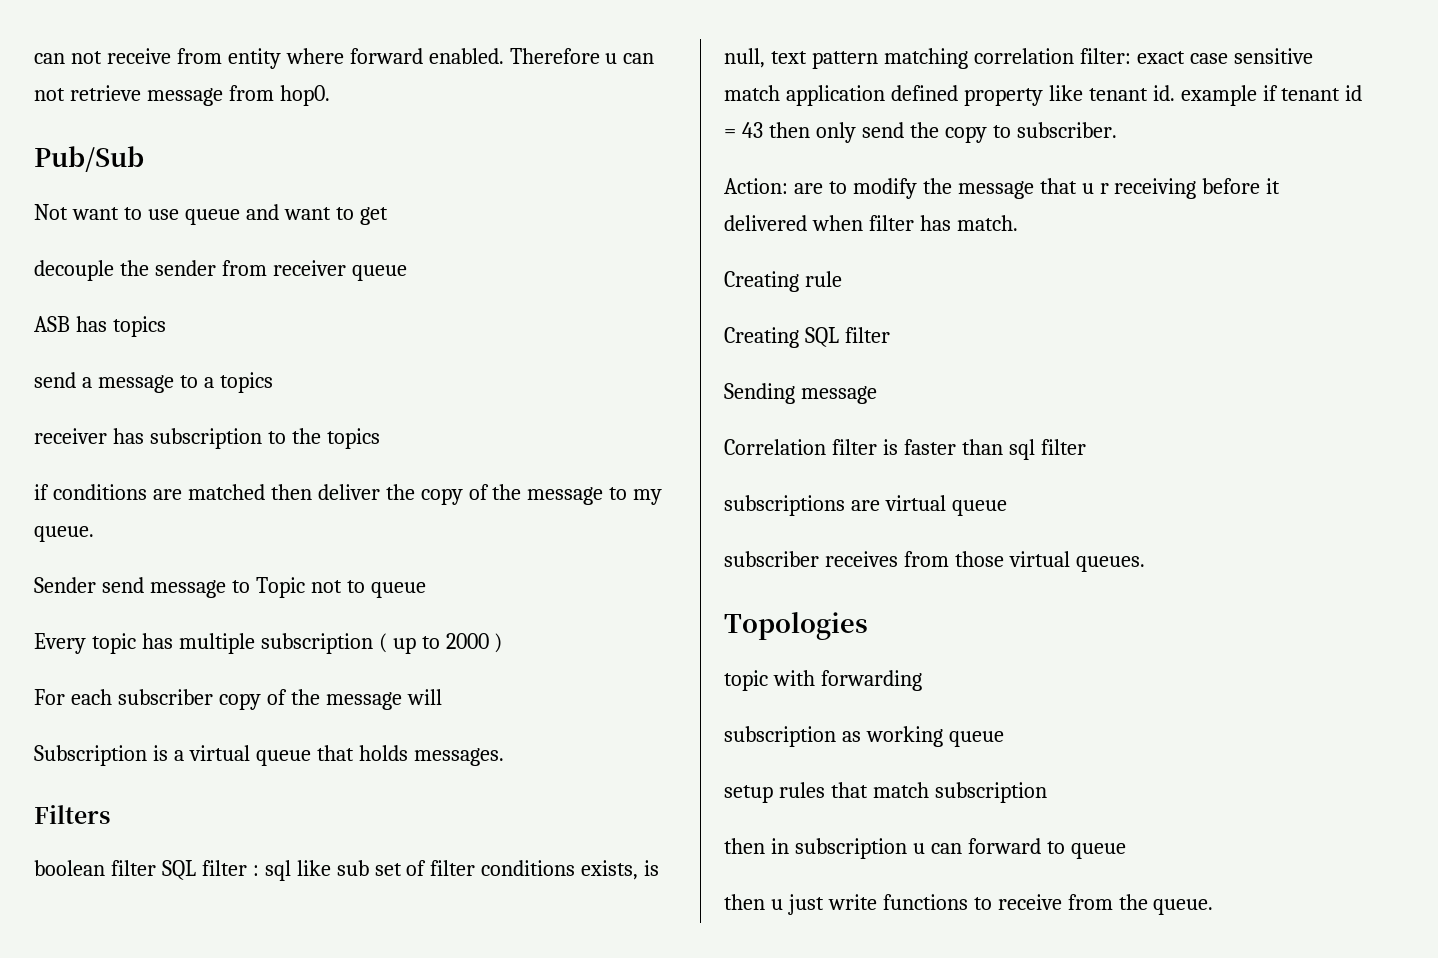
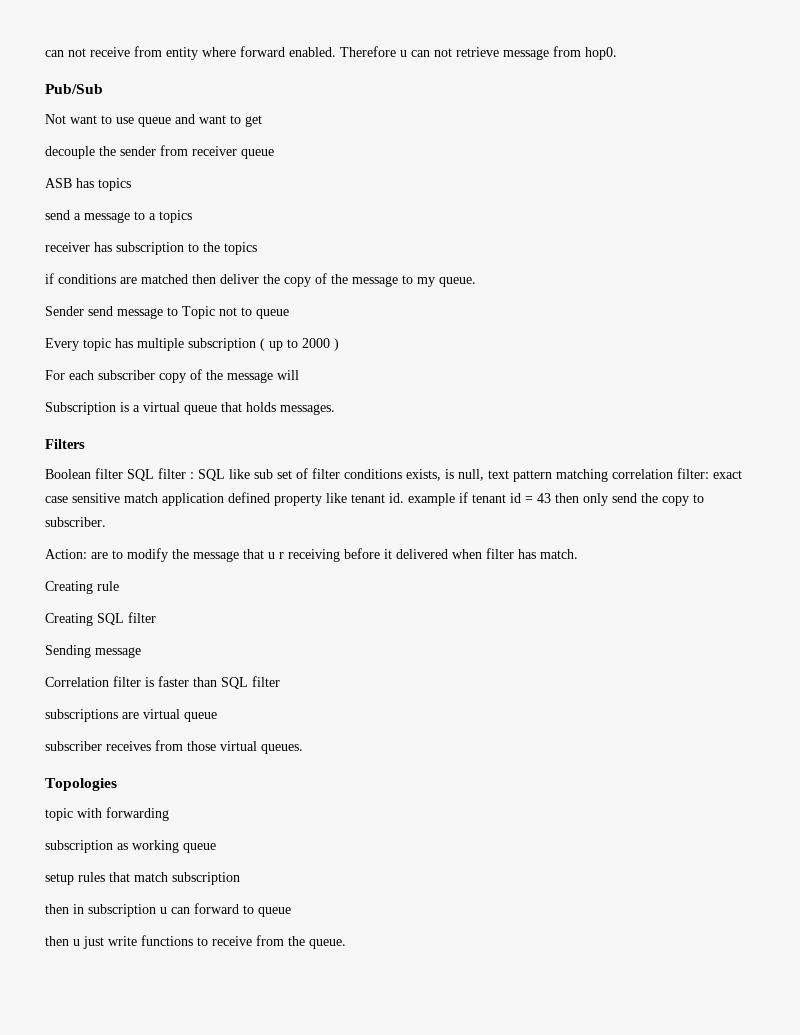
[34,860,105,876] boolean -> [45,469,91,479] Boolean
[264,860,291,881] sql -> [198,469,225,481] SQL
[1008,439,1035,460] sql -> [221,677,248,689] SQL

